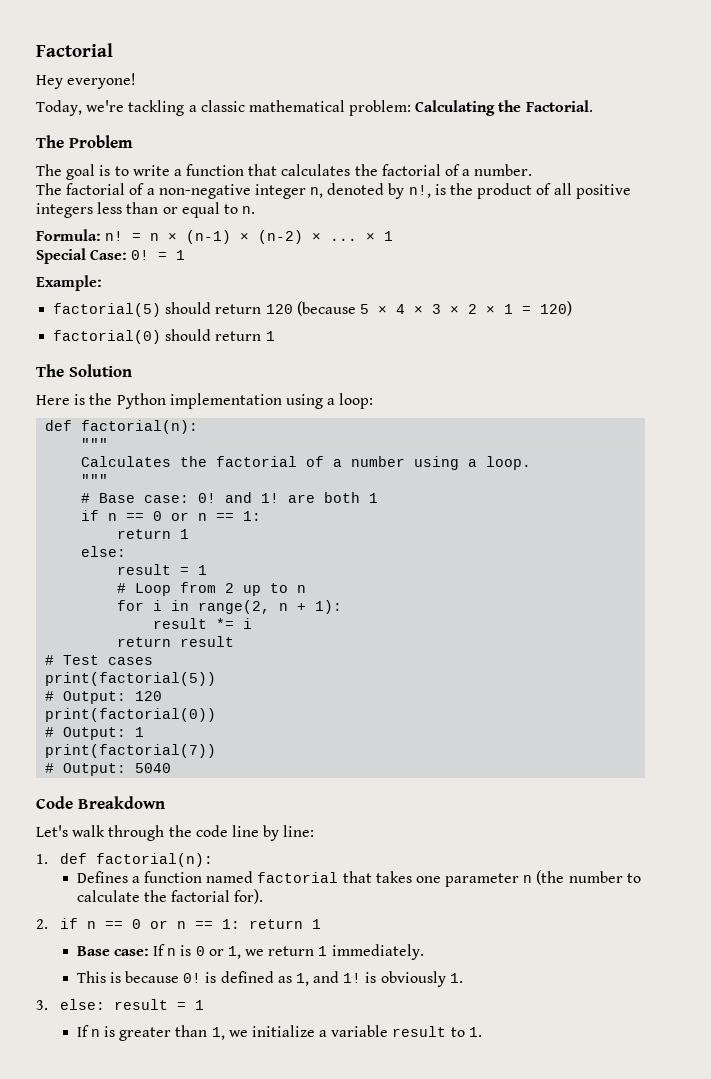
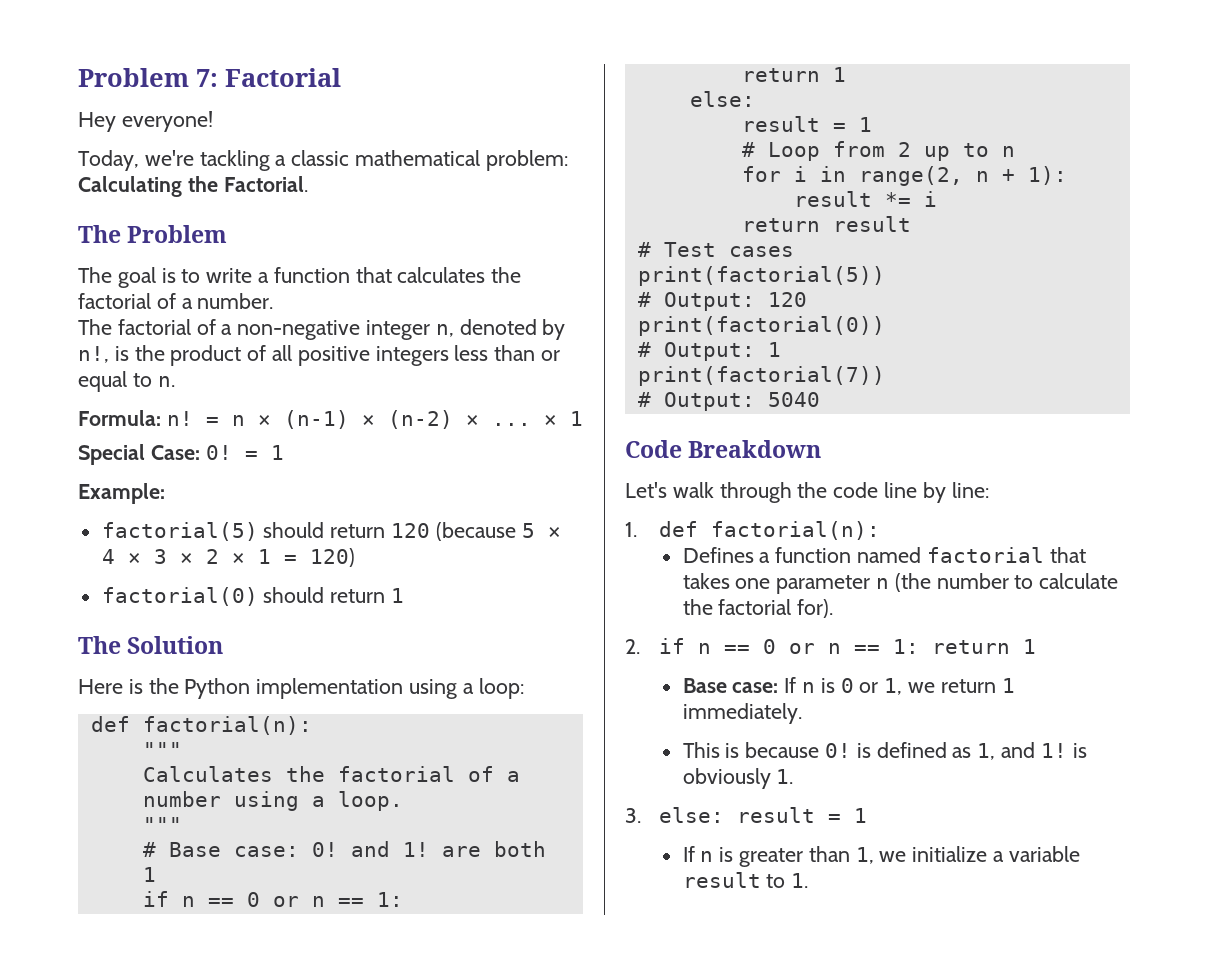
(36, 50) none -> [78,68,218,87] Problem 7:

